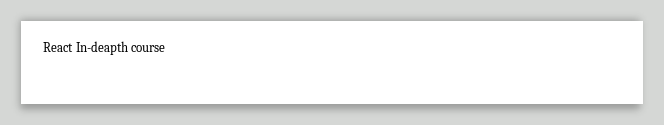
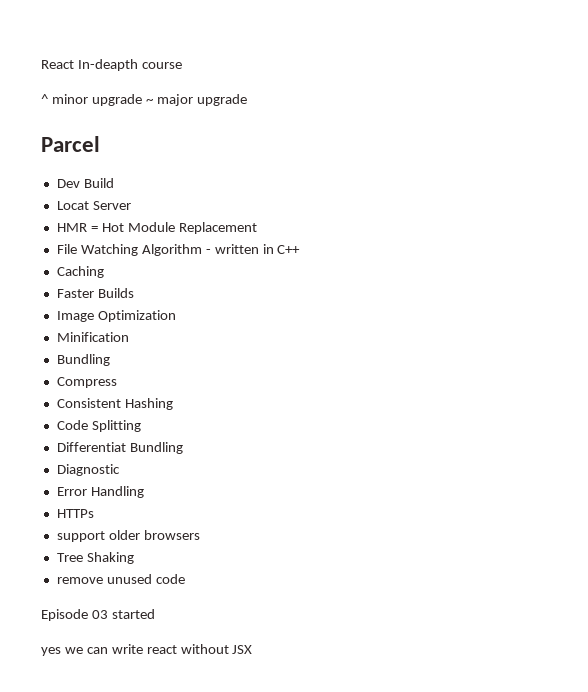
(166, 48) none -> [41,94,247,106] [41,136,100,152] [56,178,114,188] [56,201,131,210] [56,222,257,234] [56,244,301,256] [56,266,104,278] [56,288,134,298] [56,310,176,322] [56,332,129,342] [56,354,110,366] [56,377,117,388] [56,398,173,410] [56,420,141,432] [56,442,183,454] [56,464,120,476] [56,486,144,498] [56,509,94,518] [56,530,200,542] [56,552,134,564] [56,574,185,584] [41,609,155,621] [41,644,253,656] // ^ minor upgrade ~ major upgrade // Parcel // Dev Build // Locat Server // HMR = Hot Module Replacement // File Watching Algorithm - written in C++ // Caching // Faster Builds // Image Optimization // Minification // Bundling // Compress // Consistent Hashing // Code Splitting // Differentiat Bundling // Diagnostic // Error Handling // HTTPs // support older browsers // Tree Shaking // remove unused code // Episode 03 started // yes we can write react without JSX

